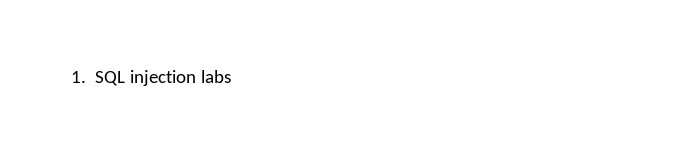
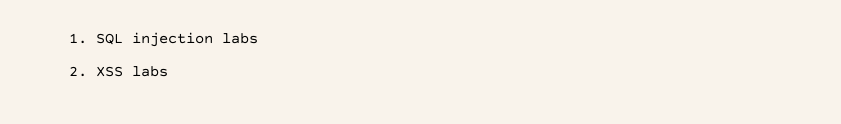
(232, 76) none -> [69,66,168,77] // 2. XSS labs

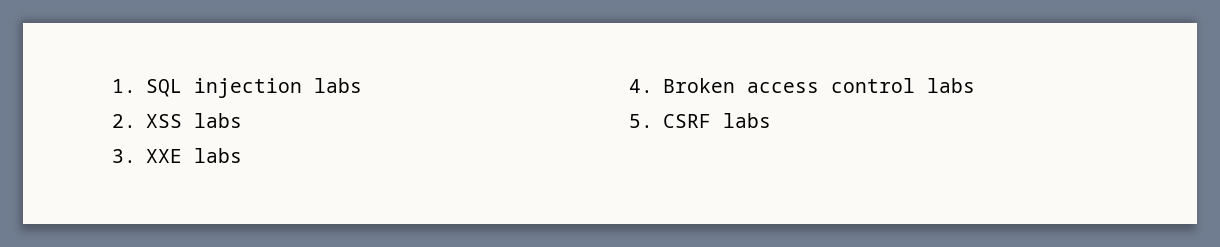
(168, 71) none -> [112,148,242,163] [629,78,975,93] [629,113,771,128] // 3. XXE labs // 4. Broken access control labs // 5. CSRF labs

